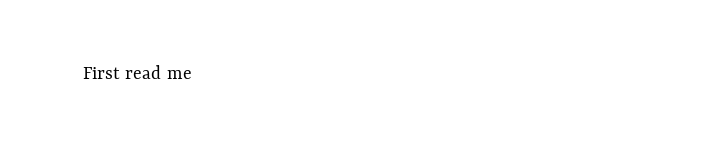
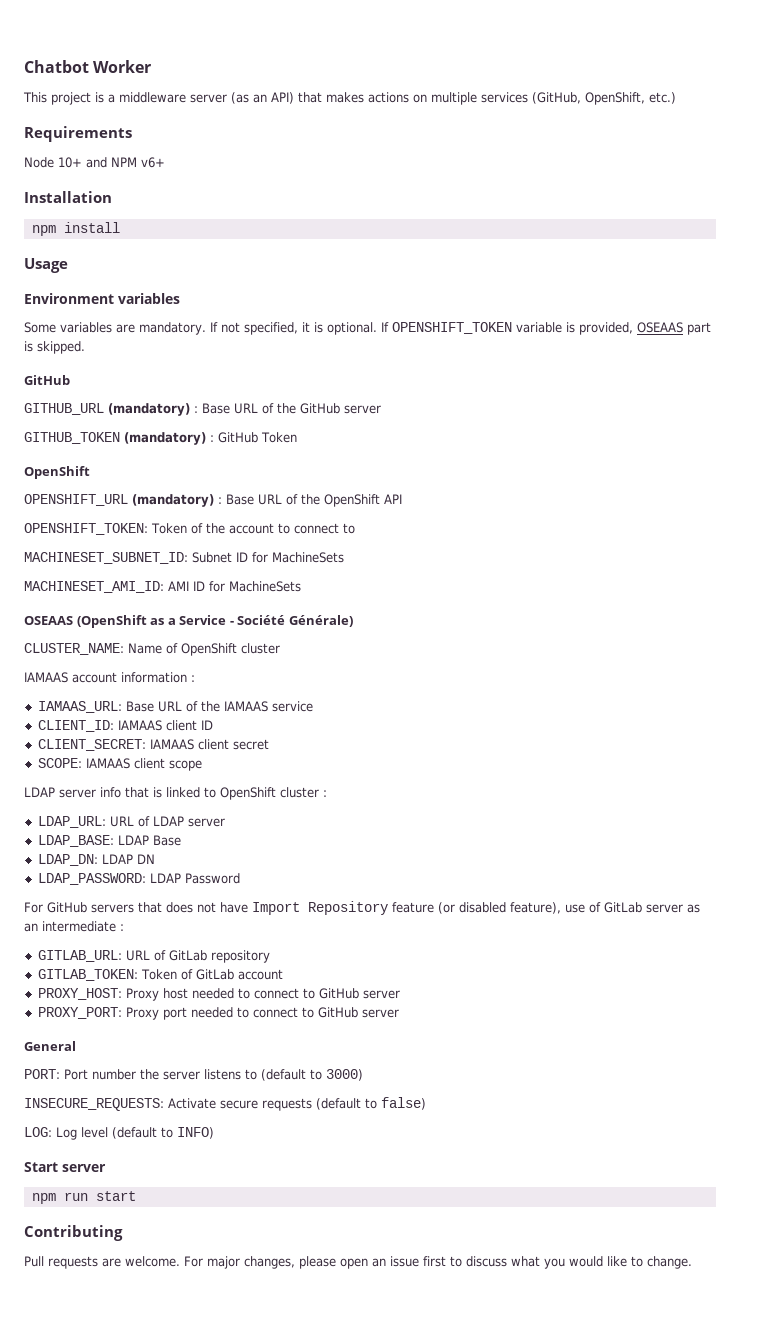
[83,65,192,79] First read me -> [24,60,152,73] [23,92,676,105] [24,126,132,142] [24,157,165,168] [24,191,112,203] [31,222,120,236] [24,258,68,273] [24,293,180,304] [24,322,711,335] [24,341,85,354] [24,375,70,385] [24,403,381,416] [24,432,297,445] [24,466,90,479] [24,494,402,507] [24,523,355,535] [24,552,344,564] [24,581,301,593] [24,615,353,628] [24,643,280,656] [24,672,195,683] [37,701,313,713] [37,720,213,732] [37,739,269,751] [37,758,202,771] [24,787,327,800] [37,816,225,828] [37,835,181,847] [37,854,155,866] [37,873,240,885] [24,901,700,915] [24,921,124,932] [37,950,270,963] [37,969,283,981] [37,988,400,1001] [37,1007,399,1020] [24,1041,76,1051] [24,1069,363,1081] [24,1097,426,1111] [24,1127,214,1140] [24,1162,106,1172] [31,1191,136,1204] [24,1225,123,1241] [24,1256,692,1269] Chatbot Worker // This project is a middleware server (as an API) that makes actions on multiple services (GitHub, OpenShift, etc.) // Requirements // Node 10+ and NPM v6+ // Installation // npm install // Usage // Environment variables // Some variables are mandatory. If not specified, it is optional. If OPENSHIFT_TOKEN variable is provided, OSEAAS part is skipped. // GitHub // GITHUB_URL (mandatory) : Base URL of the GitHub server // GITHUB_TOKEN (mandatory) : GitHub Token // OpenShift // OPENSHIFT_URL (mandatory) : Base URL of the OpenShift API // OPENSHIFT_TOKEN: Token of the account to connect to // MACHINESET_SUBNET_ID: Subnet ID for MachineSets // MACHINESET_AMI_ID: AMI ID for MachineSets // OSEAAS (OpenShift as a Service - Société Générale) // CLUSTER_NAME: Name of OpenShift cluster // IAMAAS account information : // IAMAAS_URL: Base URL of the IAMAAS service // CLIENT_ID: IAMAAS client ID // CLIENT_SECRET: IAMAAS client secret // SCOPE: IAMAAS client scope // LDAP server info that is linked to OpenShift cluster : // LDAP_URL: URL of LDAP server // LDAP_BASE: LDAP Base // LDAP_DN: LDAP DN // LDAP_PASSWORD: LDAP Password // For GitHub servers that does not have Import Repository feature (or disabled feature), use of GitLab server as an intermediate : // GITLAB_URL: URL of GitLab repository // GITLAB_TOKEN: Token of GitLab account // PROXY_HOST: Proxy host needed to connect to GitHub server // PROXY_PORT: Proxy port needed to connect to GitHub server // General // PORT: Port number the server listens to (default to 3000) // INSECURE_REQUESTS: Activate secure requests (default to false) // LOG: Log level (default to INFO) // Start server // npm run start // Contributing // Pull requests are welcome. For major changes, please open an issue first to discuss what you would like to change.

